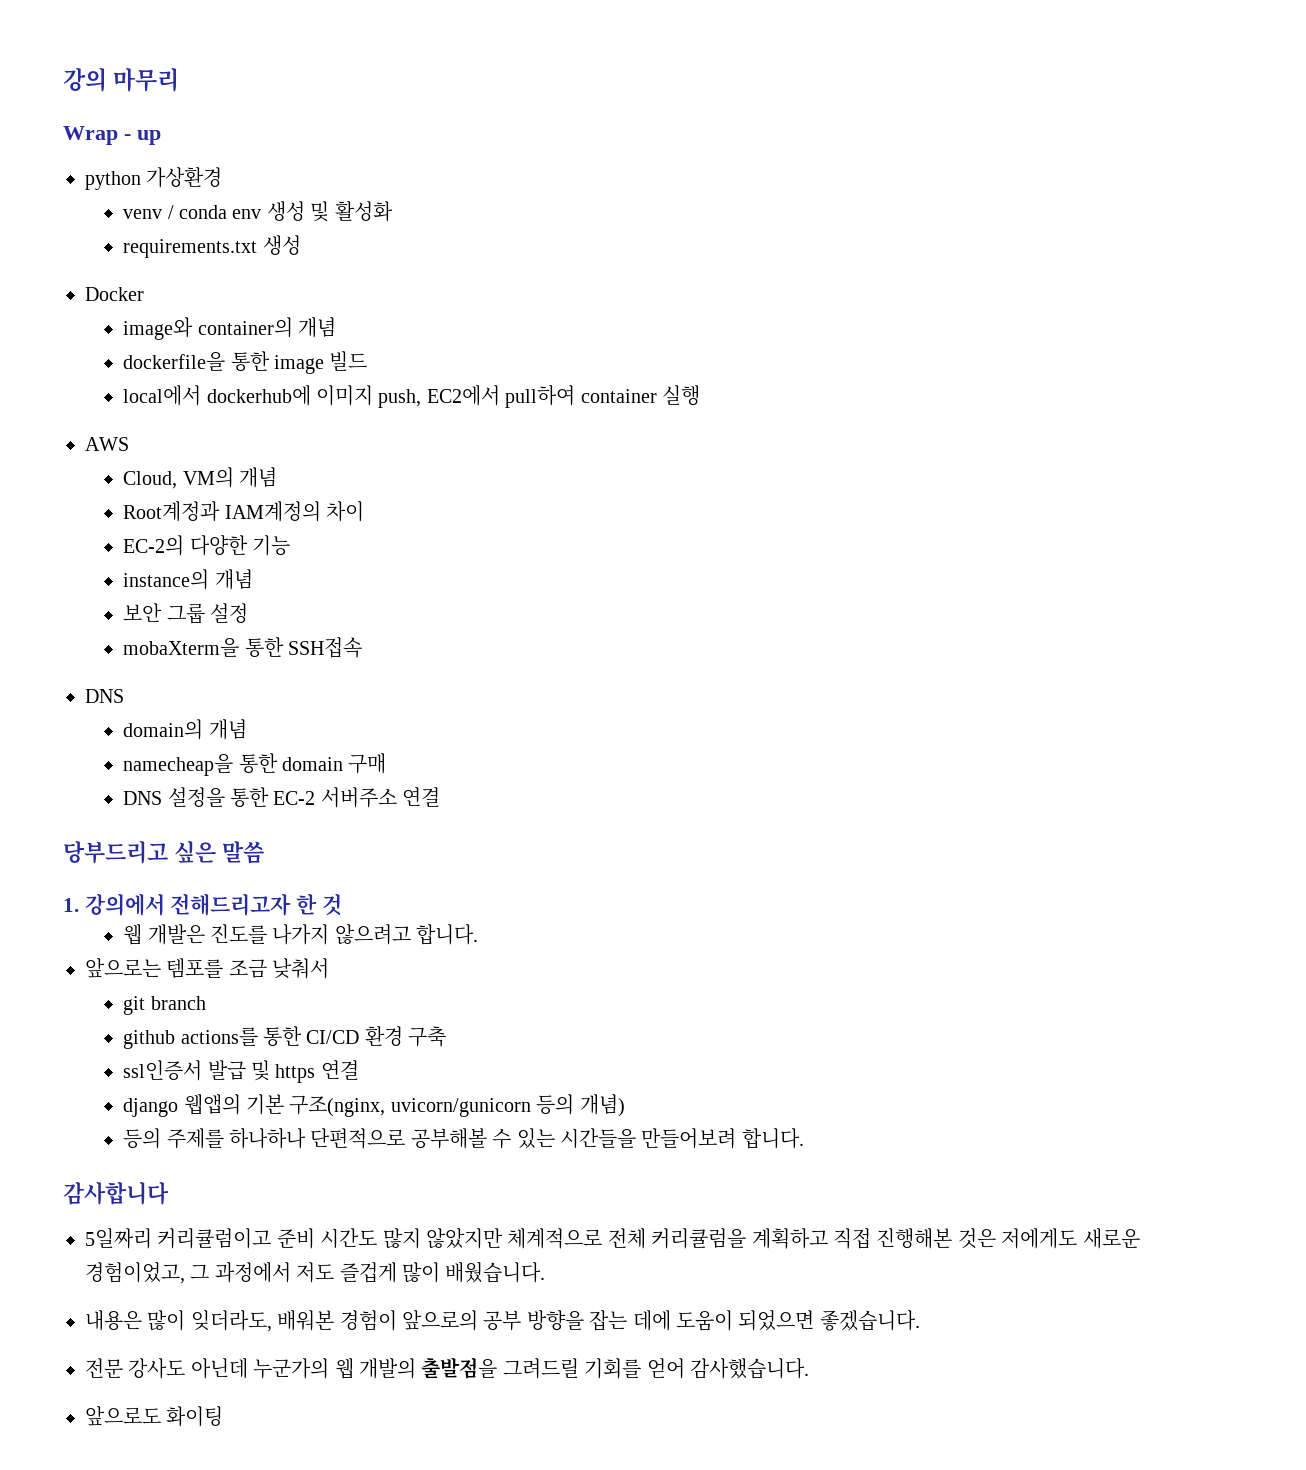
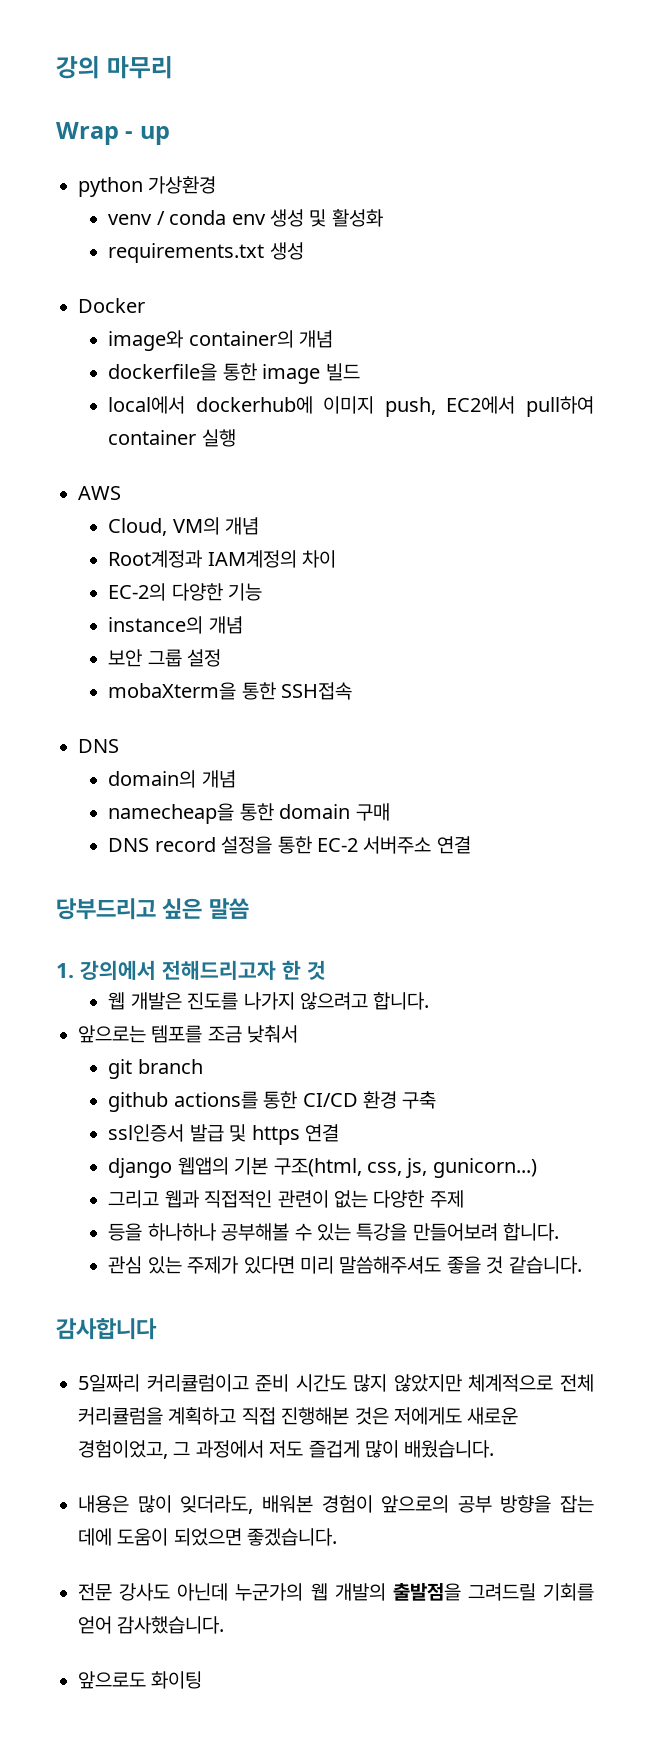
(163, 798) none -> [154,837,216,852] record
[289,1094,625,1117] [123,1128,406,1149] 구조(nginx, uvicorn/gunicorn 등의 개념) // 등의 주제를 하나하나 단편적으로 -> [273,1158,537,1178] [108,1190,464,1208] [108,1223,216,1241] 구조(html, css, js, gunicorn...) // 그리고 웹과 직접적인 관련이 없는 다양한 주제 // 등을 하나하나
[560,1128,637,1148] 시간들을 -> [356,1223,408,1241] 특강을
(804, 1138) none -> [108,1256,582,1274] // 관심 있는 주제가 있다면 미리 말씀해주셔도 좋을 것 같습니다.

